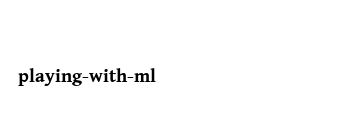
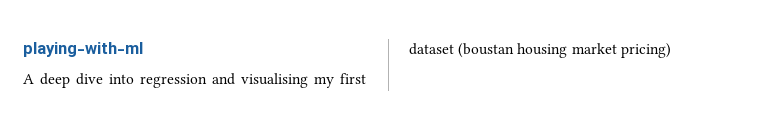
(156, 77) none -> [23,73,366,88] [409,43,671,58] // A deep dive into regression and visualising my first dataset (boustan housing market pricing)

